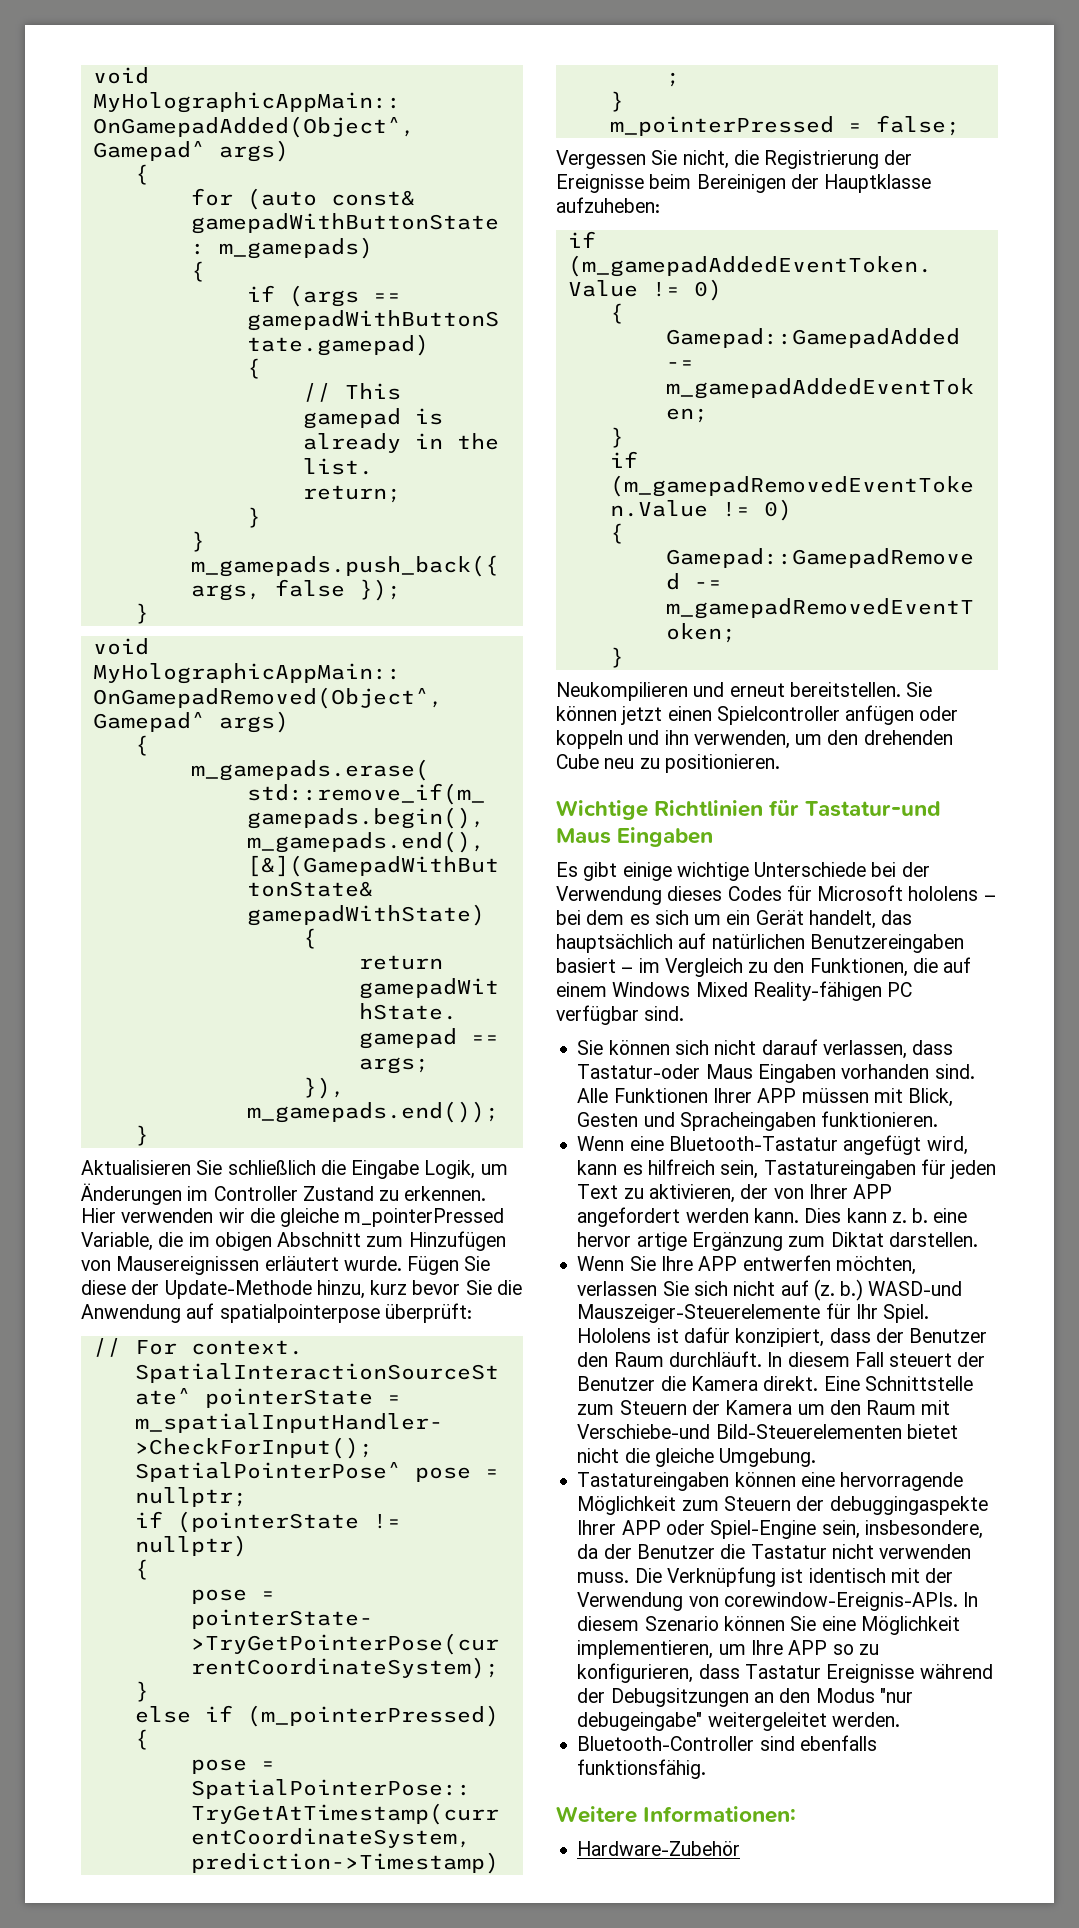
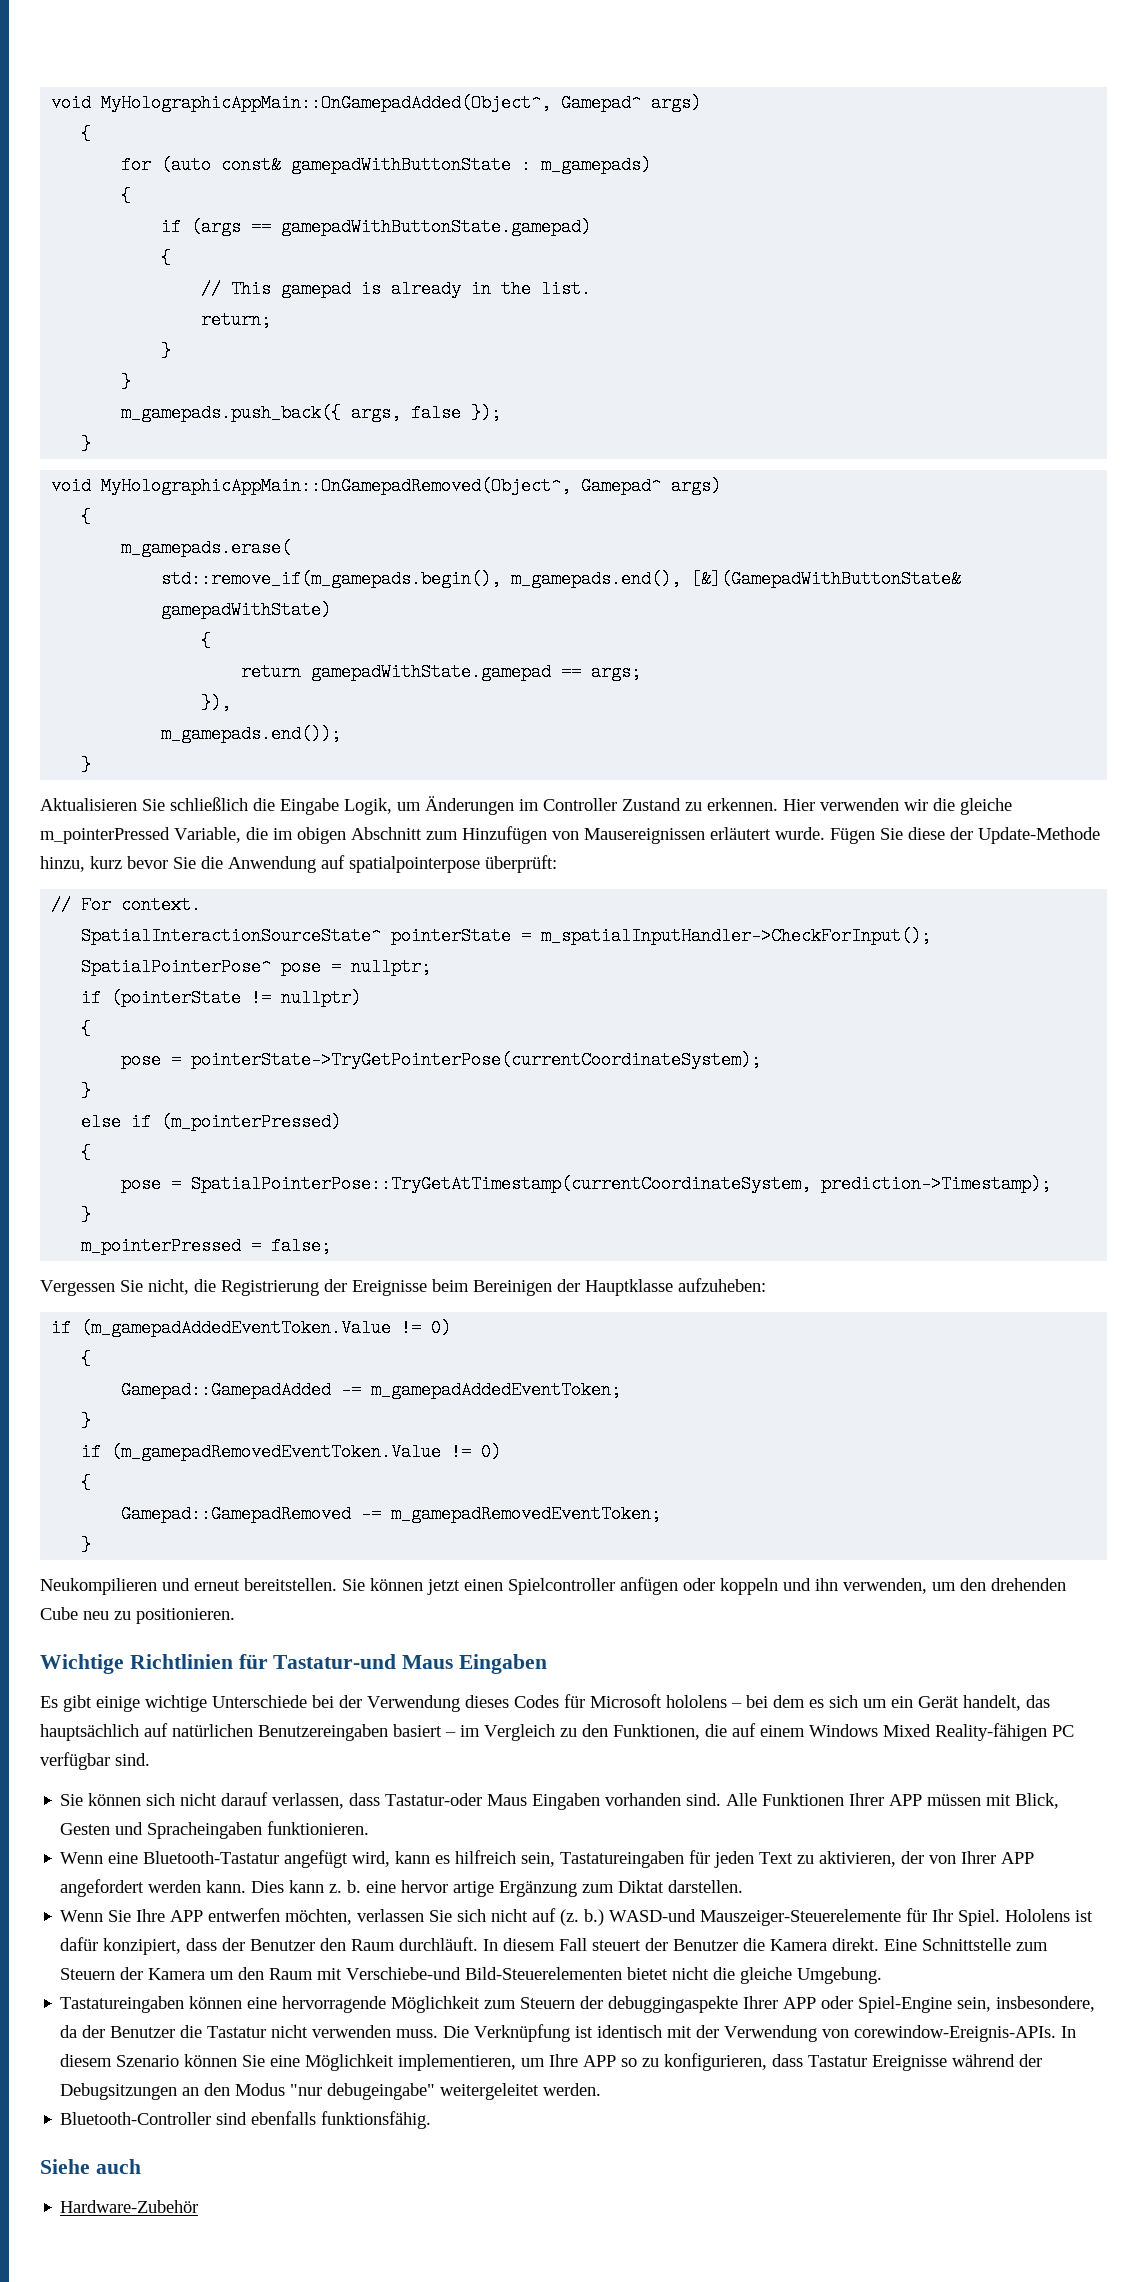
[556,1806,797,1823] Weitere Informationen: -> [40,2159,141,2174] Siehe auch

